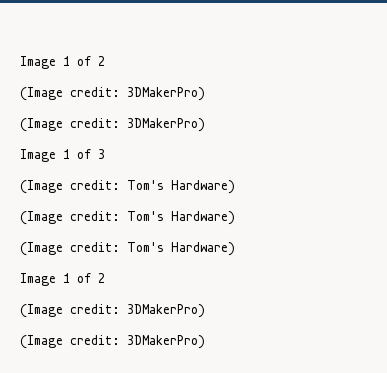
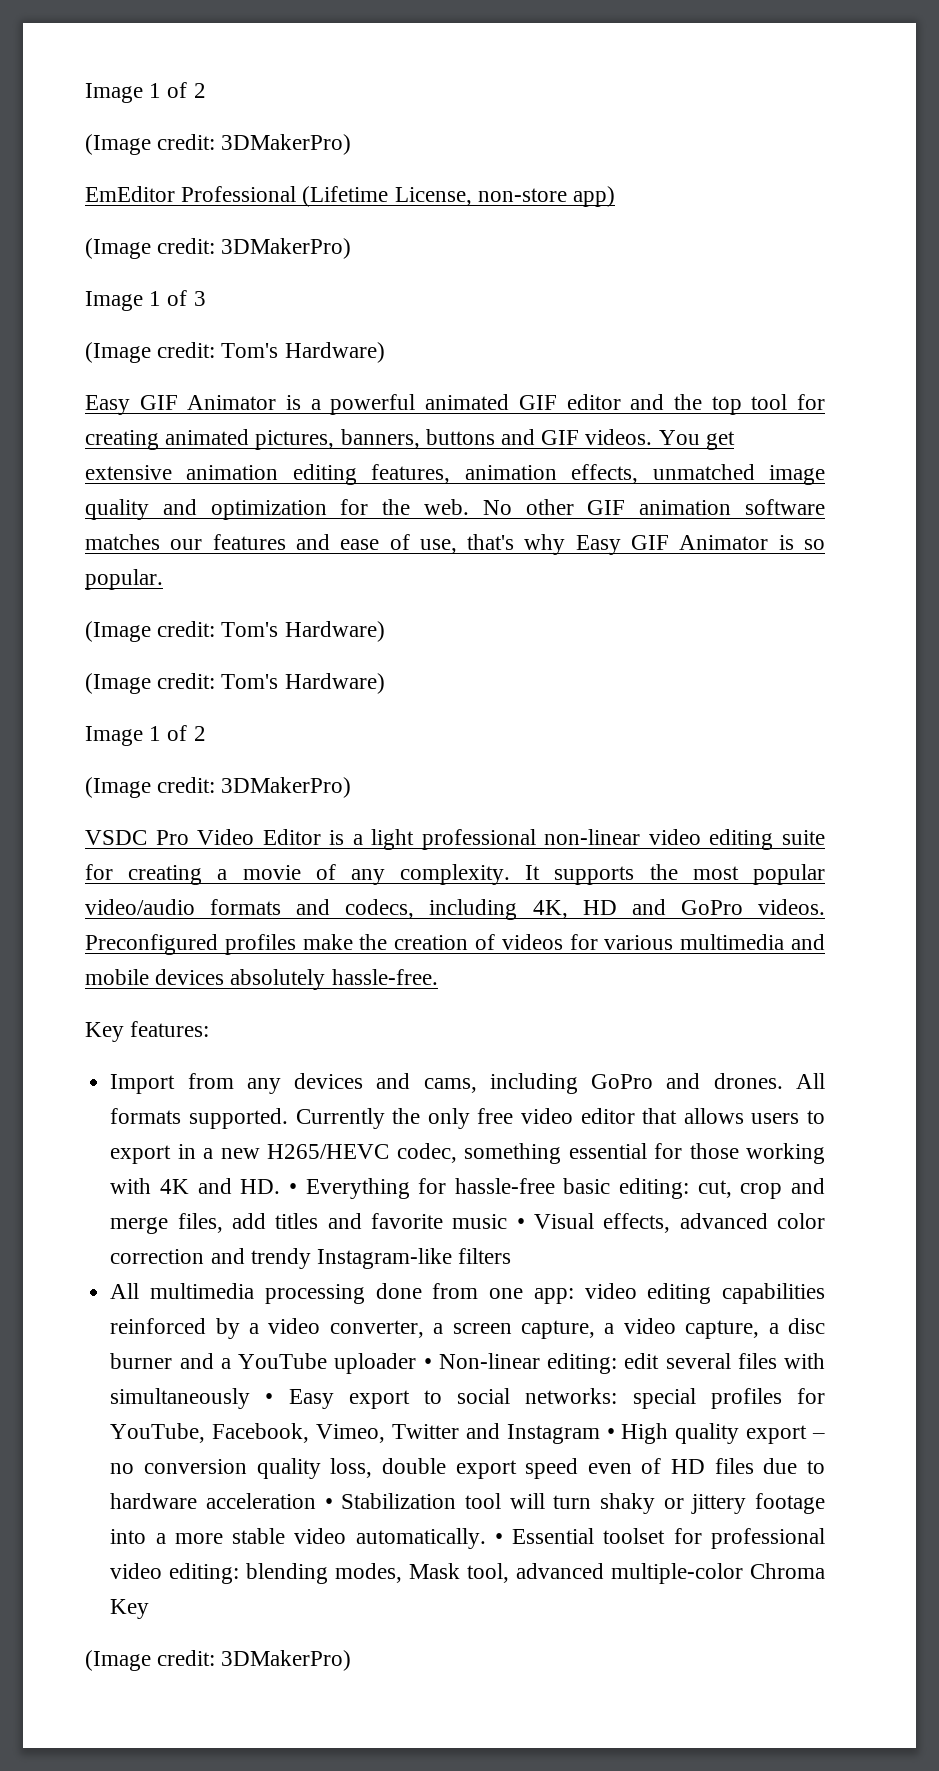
[20,56,105,69] [20,87,205,101] Image 1 of 2 // (Image credit: 3DMakerPro) -> [85,82,206,103] [85,134,352,155] [85,186,616,207] Image 1 of 2 // (Image credit: 3DMakerPro) // EmEditor Professional (Lifetime License, non-store app)
(235, 187) none -> [85,394,826,415] [85,429,735,450] [85,464,826,485] [85,499,825,520] [85,534,825,555] [85,569,163,590] // Easy GIF Animator is a powerful animated GIF editor and the top tool for creating animated pictures, banners, buttons and GIF videos. You get extensive animation editing features, animation effects, unmatched image quality and optimization for the web. No other GIF animation software matches our features and ease of use, that's why Easy GIF Animator is so popular.
(205, 311) none -> [85,829,825,850] [85,864,825,885] [85,899,825,920] [85,934,825,955] [85,969,438,990] [85,1021,210,1042] [110,1073,825,1094] [110,1108,826,1129] [110,1143,826,1164] [110,1178,825,1199] [110,1213,825,1234] [110,1248,512,1269] [110,1283,825,1304] [110,1318,825,1339] [110,1353,825,1374] [110,1388,825,1409] [110,1423,826,1444] [110,1458,825,1479] [110,1493,825,1514] [110,1528,825,1549] [110,1563,825,1584] [110,1599,150,1619] // VSDC Pro Video Editor is a light professional non-linear video editing suite for creating a movie of any complexity. It supports the most popular video/audio formats and codecs, including 4K, HD and GoPro videos. Preconfigured profiles make the creation of videos for various multimedia and mobile devices absolutely hassle-free. // Key features: // Import from any devices and cams, including GoPro and drones. All formats supported. Сurrently the only free video editor that allows users to export in a new H265/HEVC codec, something essential for those working with 4K and HD. • Everything for hassle-free basic editing: cut, crop and merge files, add titles and favorite music • Visual effects, advanced color correction and trendy Instagram-like filters // All multimedia processing done from one app: video editing capabilities reinforced by a video converter, a screen capture, a video capture, a disc burner and a YouTube uploader • Non-linear editing: edit several files with simultaneously • Easy export to social networks: special profiles for YouTube, Facebook, Vimeo, Twitter and Instagram • High quality export – no conversion quality loss, double export speed even of HD files due to hardware acceleration • Stabilization tool will turn shaky or jittery footage into a more stable video automatically. • Essential toolset for professional video editing: blending modes, Mask tool, advanced multiple-color Chroma Key

